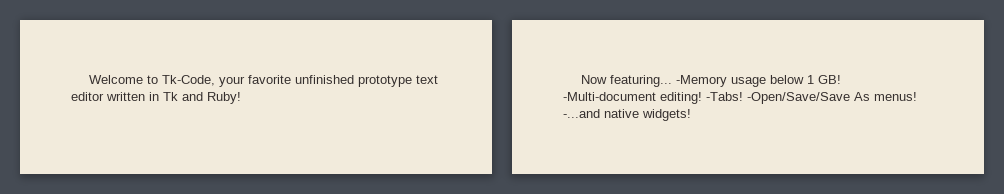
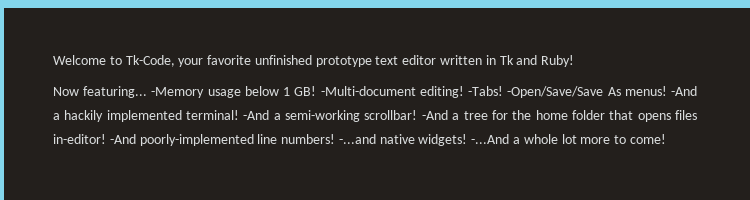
[563,109,691,121] -...and native widgets! -> [671,86,698,96] [53,110,698,122] [53,134,666,146] -And a hackily implemented terminal! -And a semi-working scrollbar! -And a tree for the home folder that opens files in-editor! -And poorly-implemented line numbers! -...and native widgets! -...And a whole lot more to come!

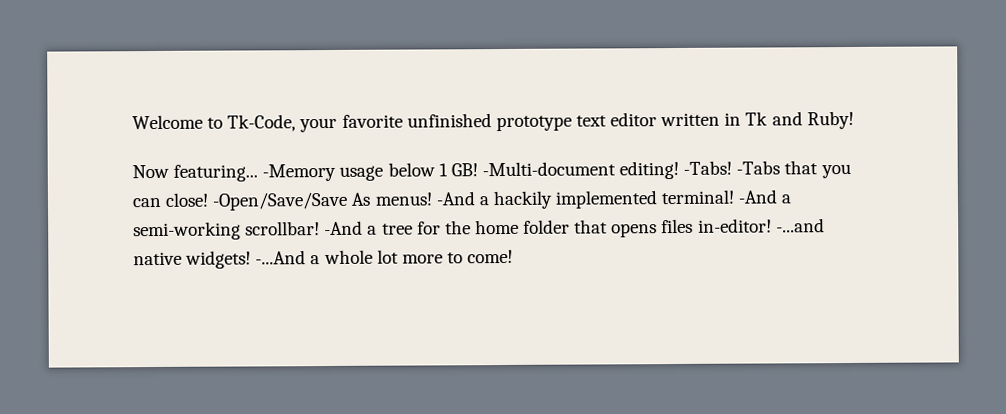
(504, 91) none -> [736,160,851,179] [132,192,209,208] -Tabs that you can close!
[109,134,336,146] -And poorly-implemented line numbers! -> (772, 225) none

